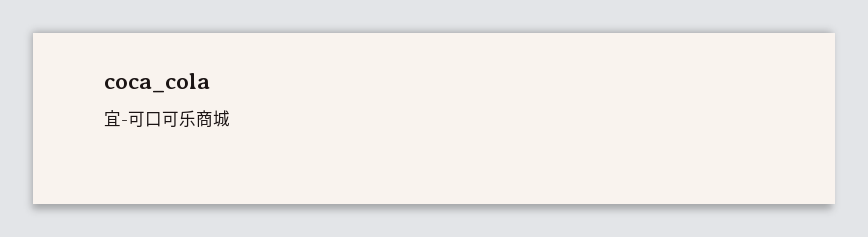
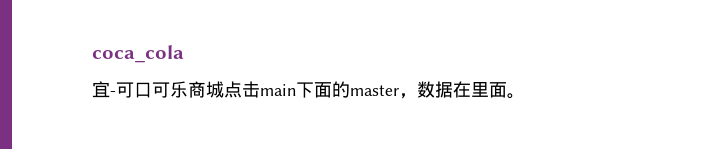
(230, 118) none -> [224,81,525,99] 点击main下面的master，数据在里面。

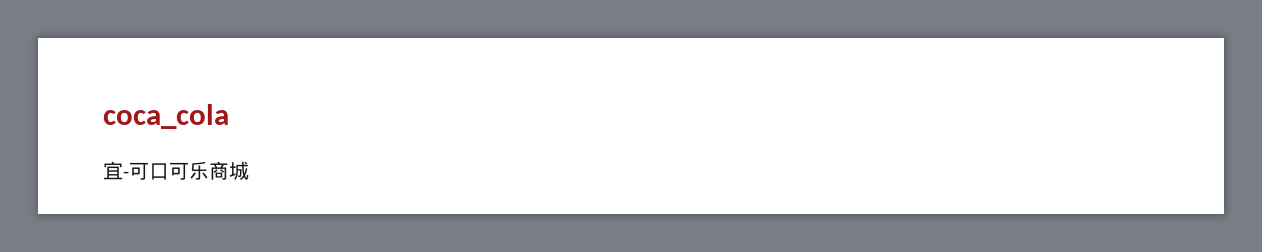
[224,81,525,99] 点击main下面的master，数据在里面。 -> (249, 170) none

